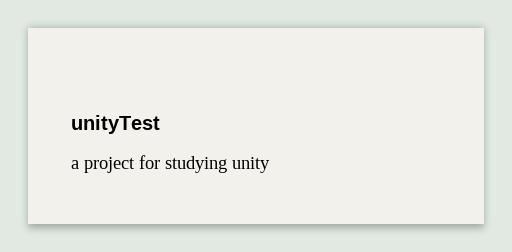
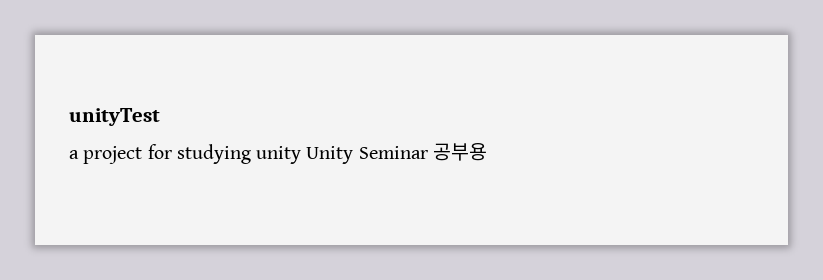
(270, 165) none -> [306,143,487,164] Unity Seminar 공부용

